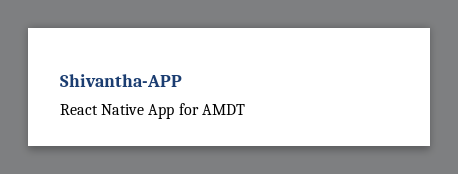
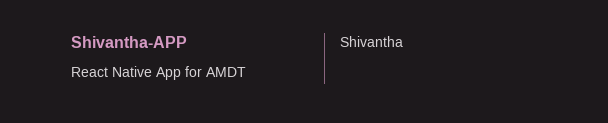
(245, 109) none -> [340,36,403,47] Shivantha

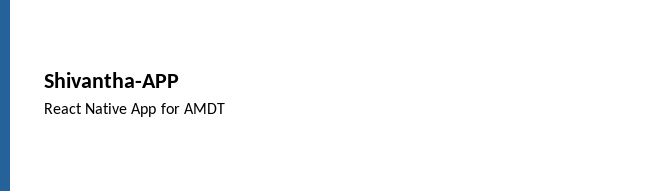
[340,36,403,47] Shivantha -> (225, 108) none

